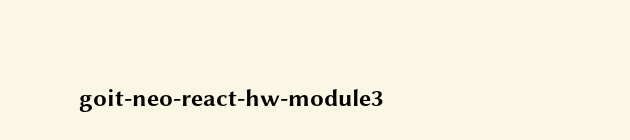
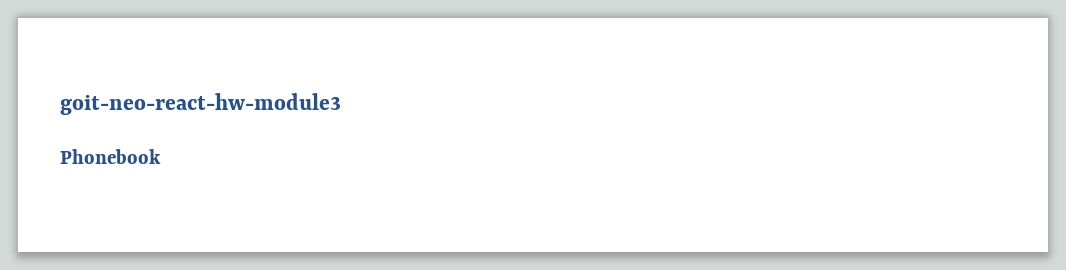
(384, 100) none -> [60,149,161,164] // Phonebook

